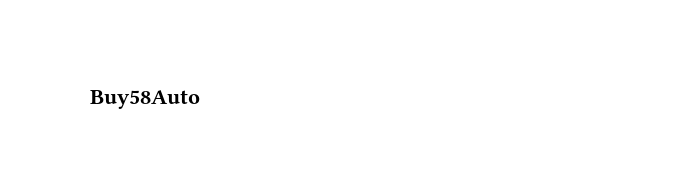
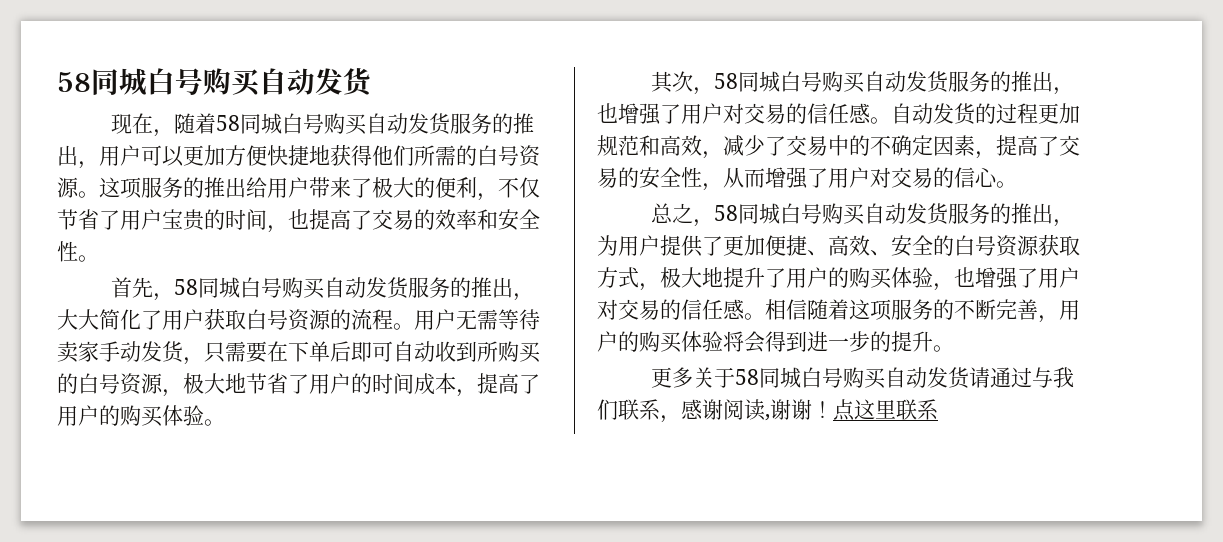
[90,90,200,109] Buy58Auto -> [57,68,374,97] [111,113,535,137] [57,144,541,169] [57,177,540,201] [57,209,540,233] [57,241,99,262] [111,277,535,301] [57,308,540,331] [57,341,541,365] [57,373,540,397] [57,405,225,427] [651,71,1075,95] [597,103,1080,125] [597,135,1080,159] [597,167,1017,191] [651,203,1075,227] [597,234,1080,257] [597,267,1080,291] [597,299,1080,323] [597,331,954,353] [651,367,1075,389] [597,399,938,423] 58同城白号购买自动发货 // 现在，随着58同城白号购买自动发货服务的推出，用户可以更加方便快捷地获得他们所需的白号资源。这项服务的推出给用户带来了极大的便利，不仅节省了用户宝贵的时间，也提高了交易的效率和安全性。 // 首先，58同城白号购买自动发货服务的推出，大大简化了用户获取白号资源的流程。用户无需等待卖家手动发货，只需要在下单后即可自动收到所购买的白号资源，极大地节省了用户的时间成本，提高了用户的购买体验。 // 其次，58同城白号购买自动发货服务的推出，也增强了用户对交易的信任感。自动发货的过程更加规范和高效，减少了交易中的不确定因素，提高了交易的安全性，从而增强了用户对交易的信心。 // 总之，58同城白号购买自动发货服务的推出，为用户提供了更加便捷、高效、安全的白号资源获取方式，极大地提升了用户的购买体验，也增强了用户对交易的信任感。相信随着这项服务的不断完善，用户的购买体验将会得到进一步的提升。 // 更多关于58同城白号购买自动发货请通过与我们联系，感谢阅读,谢谢！点这里联系

